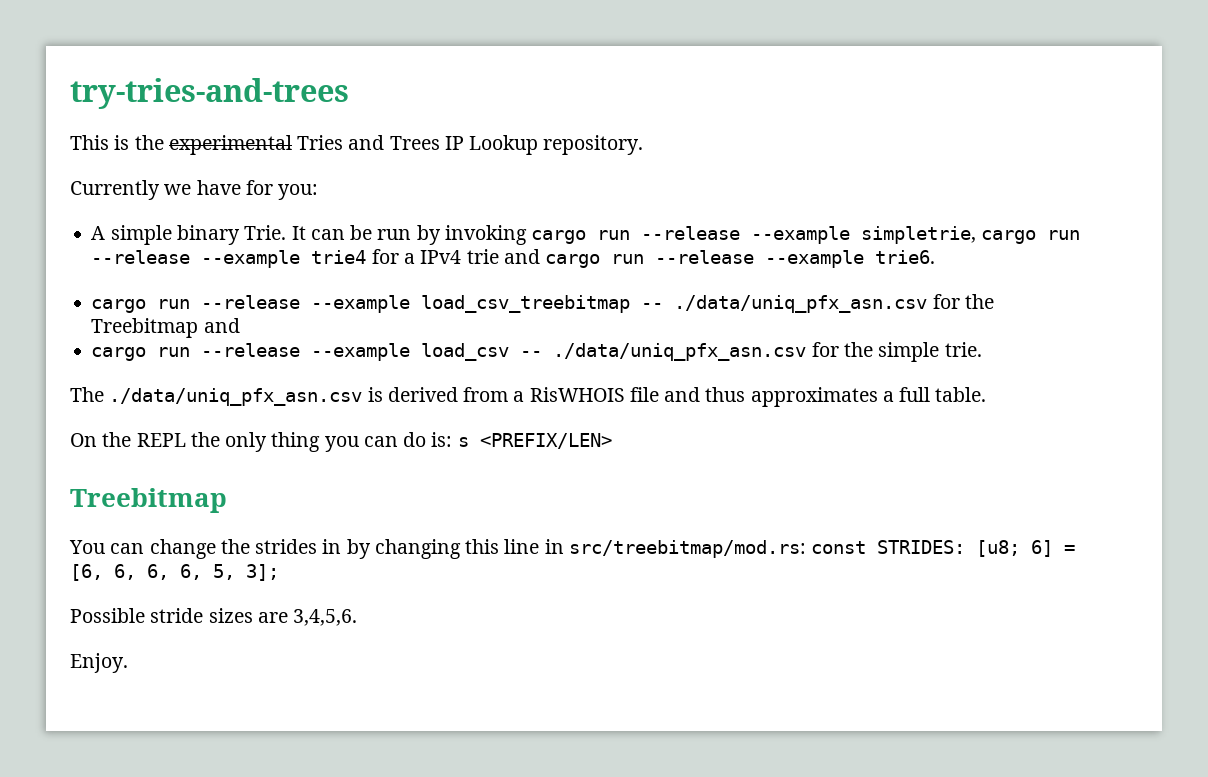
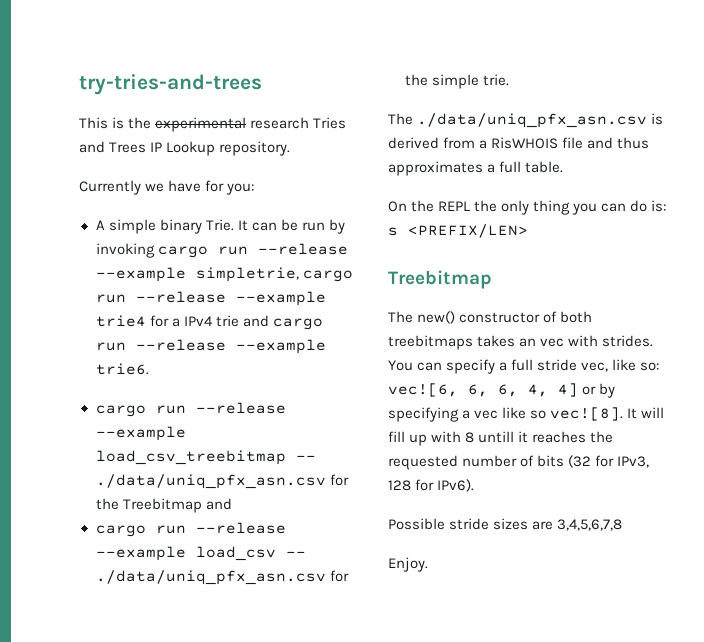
(292, 145) none -> [250,117,310,129] research
[69,539,1076,559] [70,564,279,581] You can change the strides in by changing this line in src/treebitmap/mod.rs: const STRIDES: [u8; 6] = [6, 6, 6, 6, 5, 3]; -> [388,311,593,324] [388,335,654,350] [388,359,660,374] [388,383,616,398] [388,407,665,422] [388,431,614,446] [388,455,650,470] [388,479,475,492] The new() constructor of both treebitmaps takes an vec with strides. You can specify a full stride vec, like so: vec![6, 6, 6, 4, 4] or by specifying a vec like so vec![8]. It will fill up with 8 untill it reaches the requested number of bits (32 for IPv3, 128 for IPv6).
[293,609,358,626] 3,4,5,6. -> [557,519,623,531] 3,4,5,6,7,8

